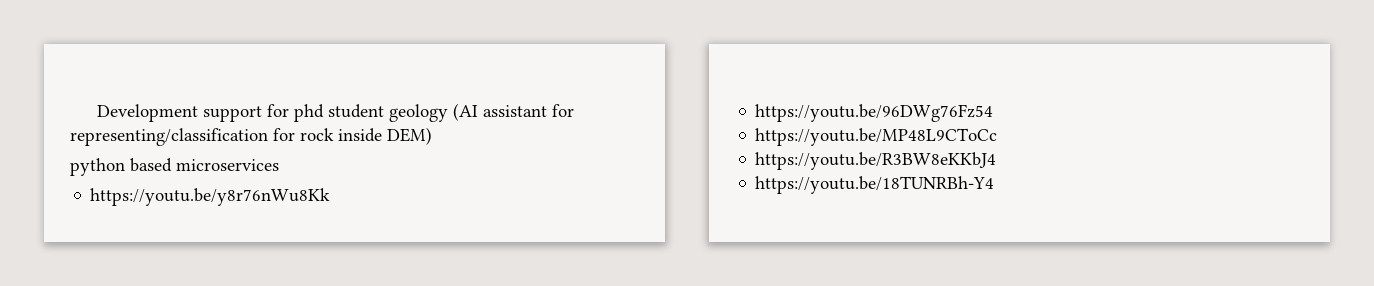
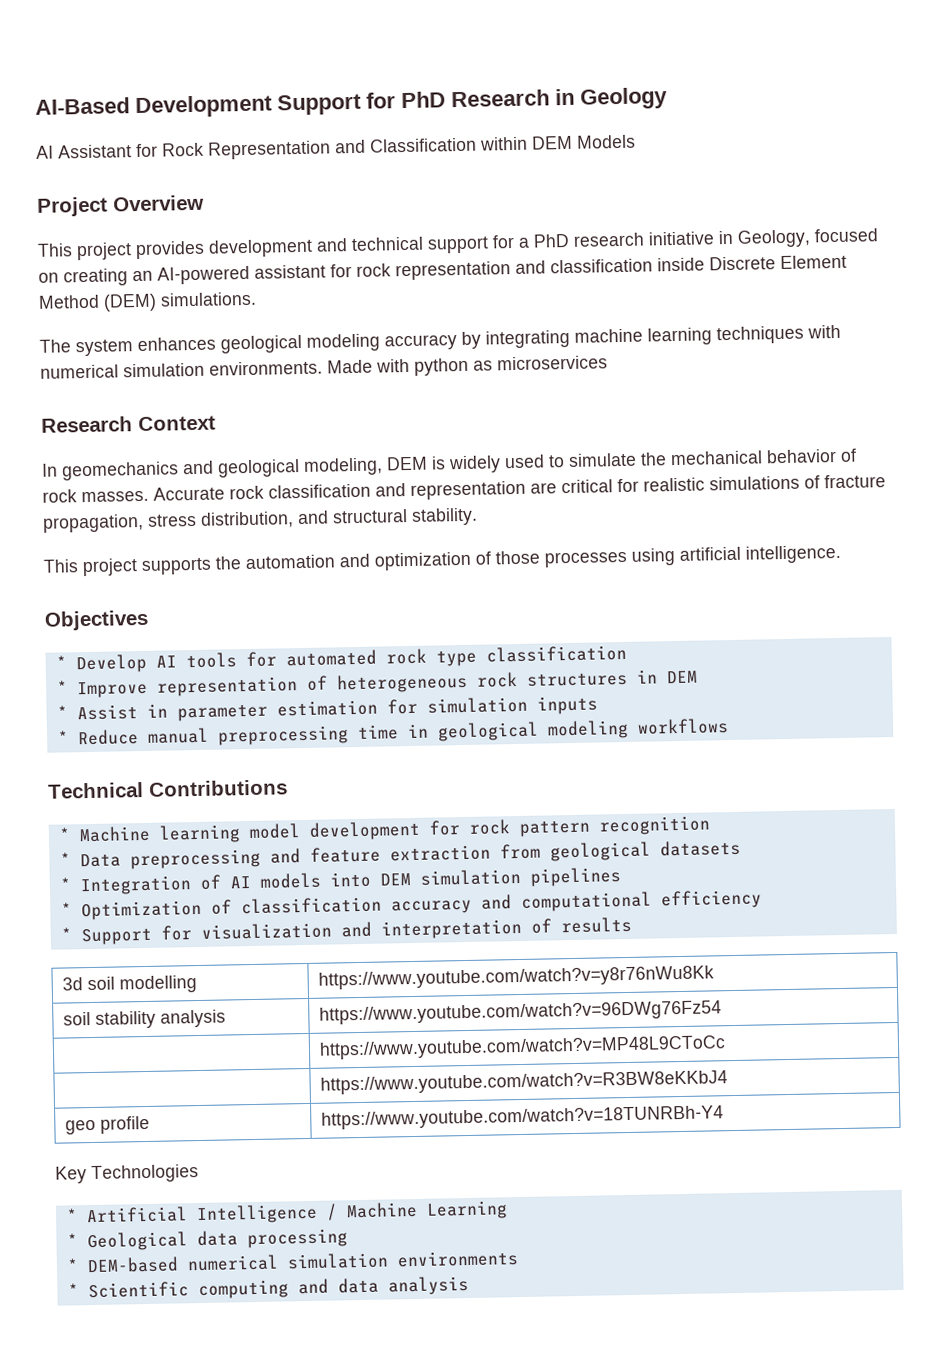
[97,103,575,122] [70,127,432,146] [70,158,279,176] [90,188,331,206] [755,104,994,122] [755,128,998,146] [755,152,997,170] [755,176,995,194] Development support for phd student geology (AI assistant for representing/classification for rock inside DEM) // python based microservices // https://youtu.be/y8r76nWu8Kk // https://youtu.be/96DWg76Fz54 // https://youtu.be/MP48L9CToCc // https://youtu.be/R3BW8eKKbJ4 // https://youtu.be/18TUNRBh-Y4 -> [35,87,668,119] [36,134,636,160] [37,194,204,217] [37,228,878,261] [38,254,847,287] [38,291,257,312] [39,324,841,357] [40,355,608,379] [41,415,216,433] [42,448,857,481] [42,474,886,503] [42,507,478,533] [43,544,841,577] [44,609,149,631] [55,644,627,674] [56,669,698,699] [56,695,598,722] [56,718,729,746] [47,779,288,799] [58,815,711,844] [59,839,741,870] [59,867,621,896] [60,889,762,921] [60,916,632,946] [62,975,198,994] [318,965,715,990] [63,1009,227,1029] [319,1000,723,1025] [319,1035,727,1060] [320,1070,729,1095] [65,1115,151,1135] [321,1105,725,1130] [55,1164,199,1184] [65,1200,508,1225] [66,1228,348,1252] [66,1250,519,1274] [67,1276,469,1300] AI-Based Development Support for PhD Research in Geology // AI Assistant for Rock Representation and Classification within DEM Models // Project Overview // This project provides development and technical support for a PhD research initiative in Geology, focused on creating an AI-powered assistant for rock representation and classification inside Discrete Element Method (DEM) simulations. // The system enhances geological modeling accuracy by integrating machine learning techniques with numerical simulation environments. Made with python as microservices // Research Context // In geomechanics and geological modeling, DEM is widely used to simulate the mechanical behavior of rock masses. Accurate rock classification and representation are critical for realistic simulations of fracture propagation, stress distribution, and structural stability. // This project supports the automation and optimization of those processes using artificial intelligence. // Objectives // * Develop AI tools for automated rock type classification // * Improve representation of heterogeneous rock structures in DEM // * Assist in parameter estimation for simulation inputs // * Reduce manual preprocessing time in geological modeling workflows // Technical Contributions // * Machine learning model development for rock pattern recognition // * Data preprocessing and feature extraction from geological datasets // * Integration of AI models into DEM simulation pipelines // * Optimization of classification accuracy and computational efficiency // * Support for visualization and interpretation of results // 3d soil modelling | https://www.youtube.com/watch?v=y8r76nWu8Kk // soil stability analysis | https://www.youtube.com/watch?v=96DWg76Fz54 // | https://www.youtube.com/watch?v=MP48L9CToCc // | https://www.youtube.com/watch?v=R3BW8eKKbJ4 // geo profile | https://www.youtube.com/watch?v=18TUNRBh-Y4 // Key Technologies // * Artificial Intelligence / Machine Learning // * Geological data processing // * DEM-based numerical simulation environments // * Scientific computing and data analysis

